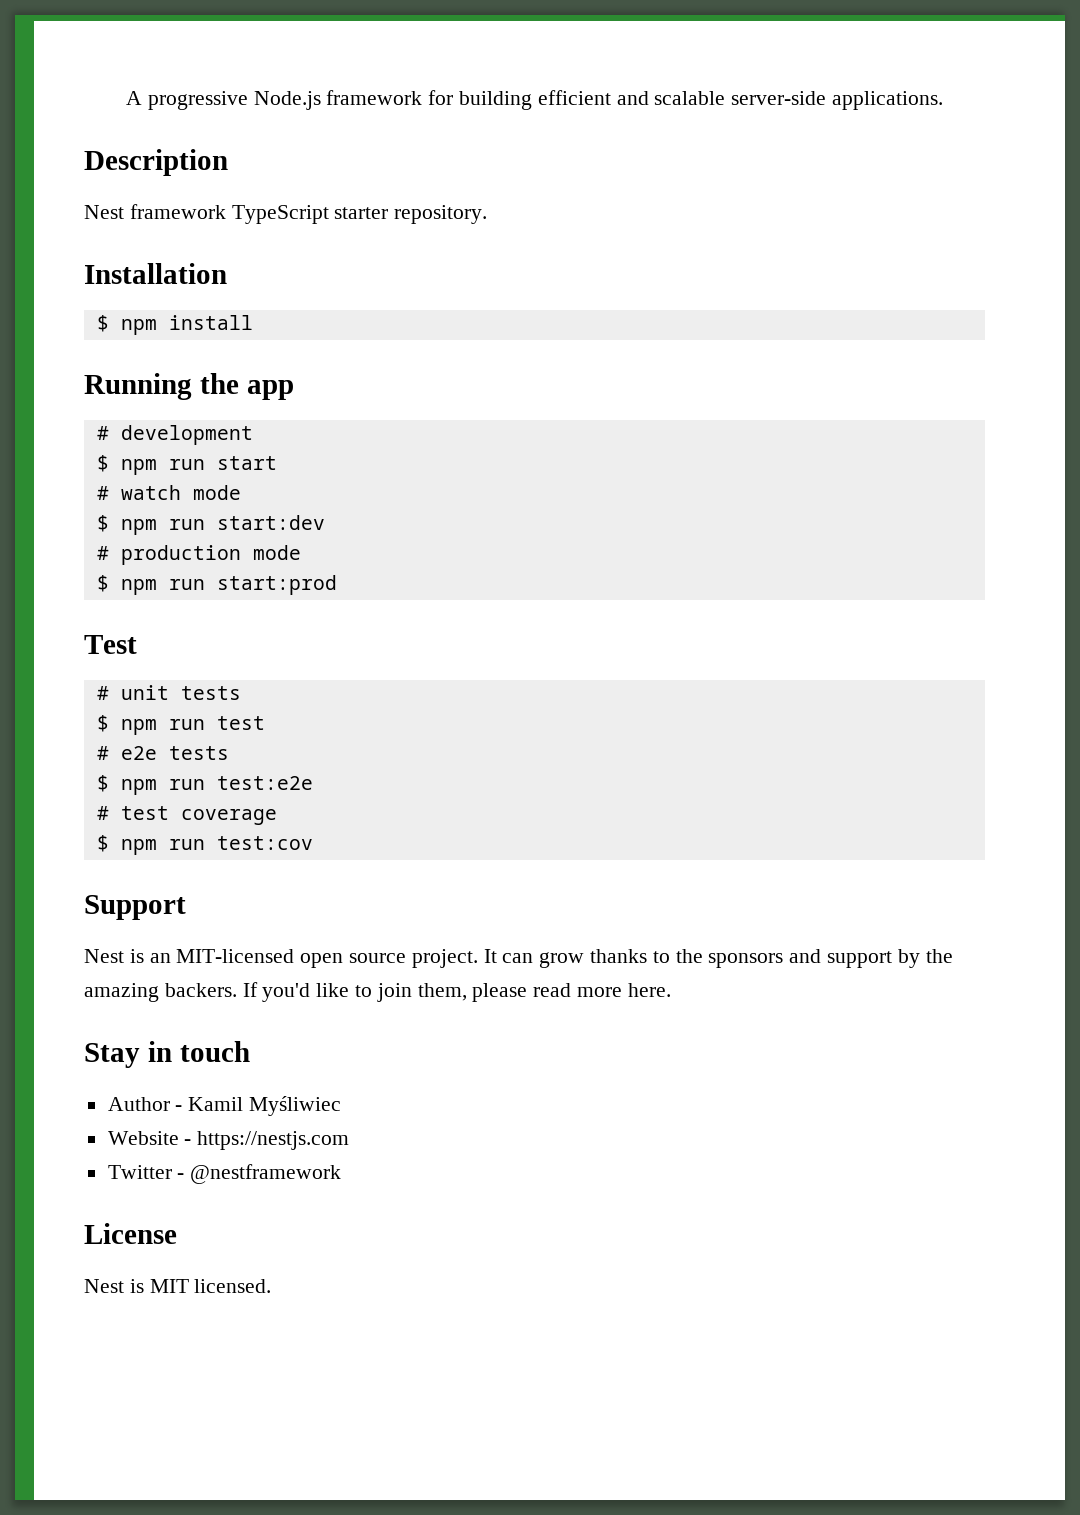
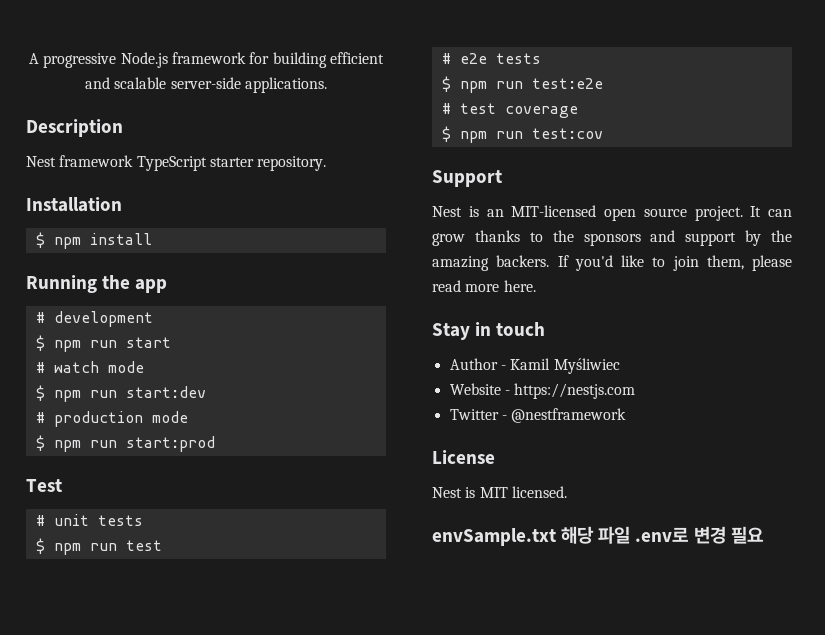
(272, 1286) none -> [432,526,763,546] // envSample.txt 해당 파일 .env로 변경 필요

